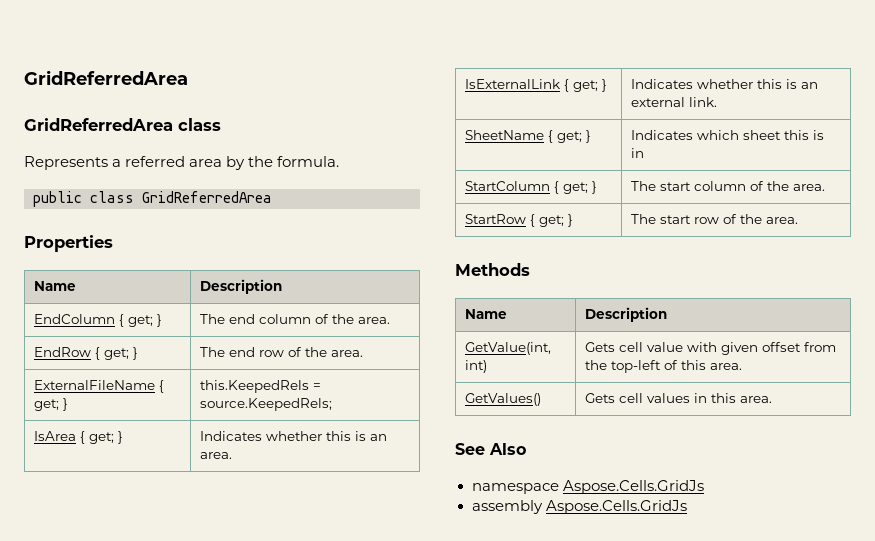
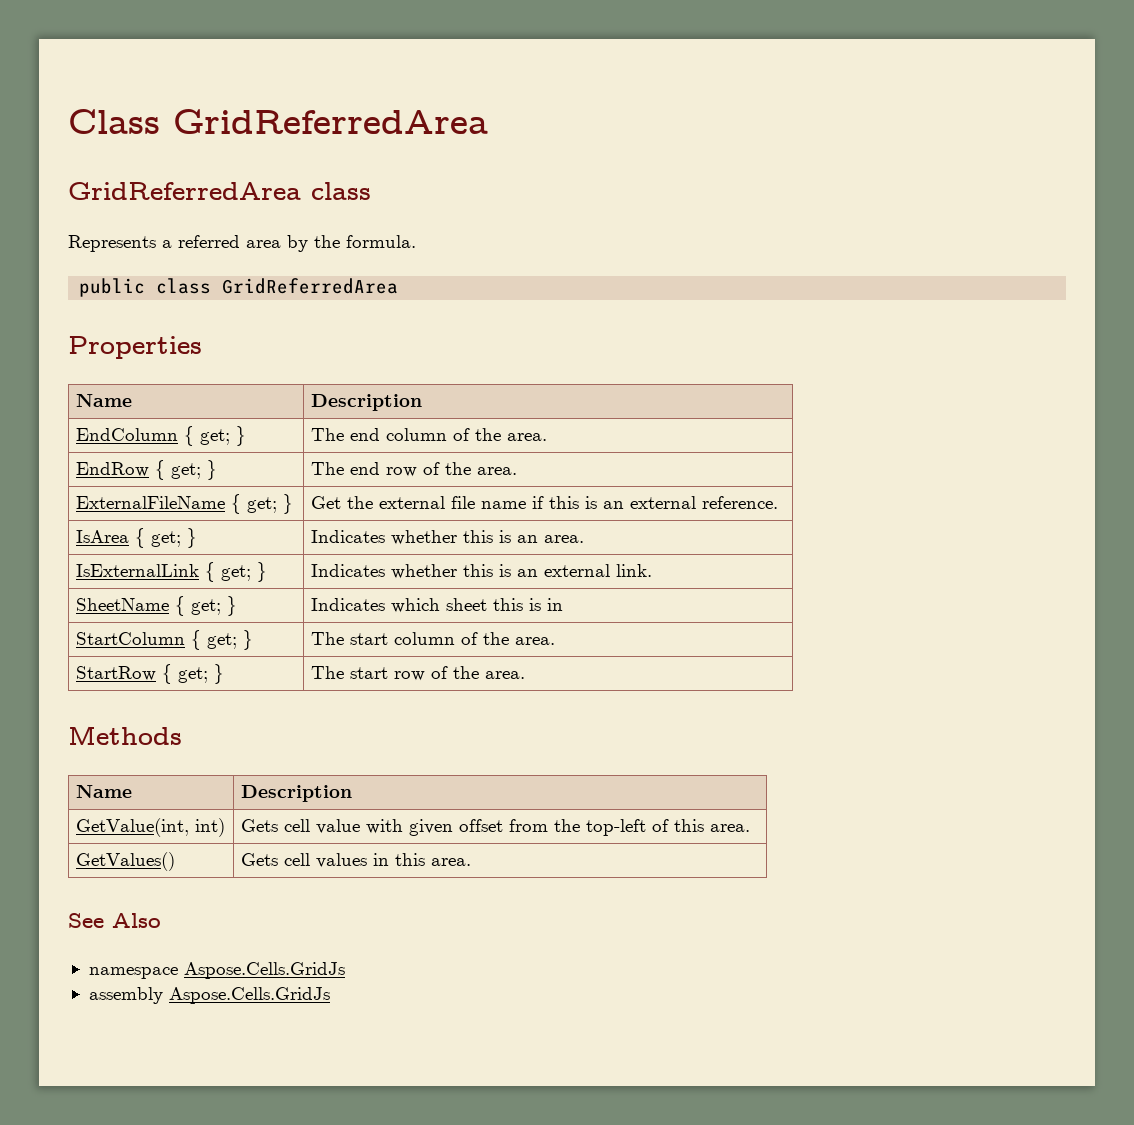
(24, 77) none -> [68,109,160,134] Class
[200,380,322,393] [200,398,333,411] this.KeepedRels = source.KeepedRels; -> [310,496,778,509] Get the external file name if this is an external reference.

